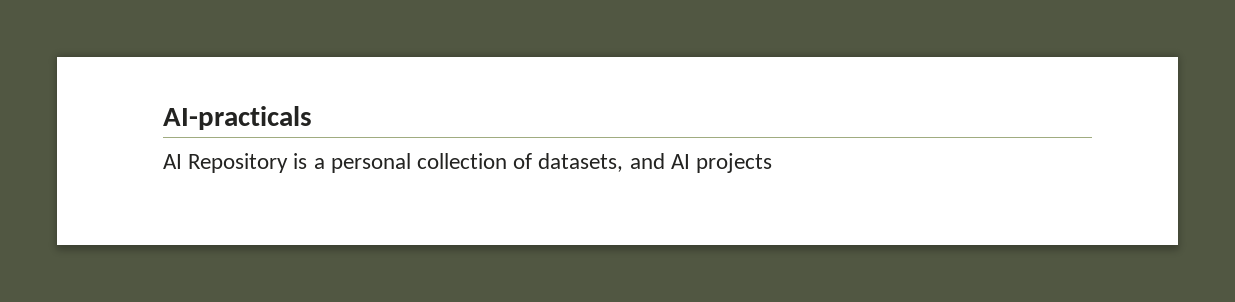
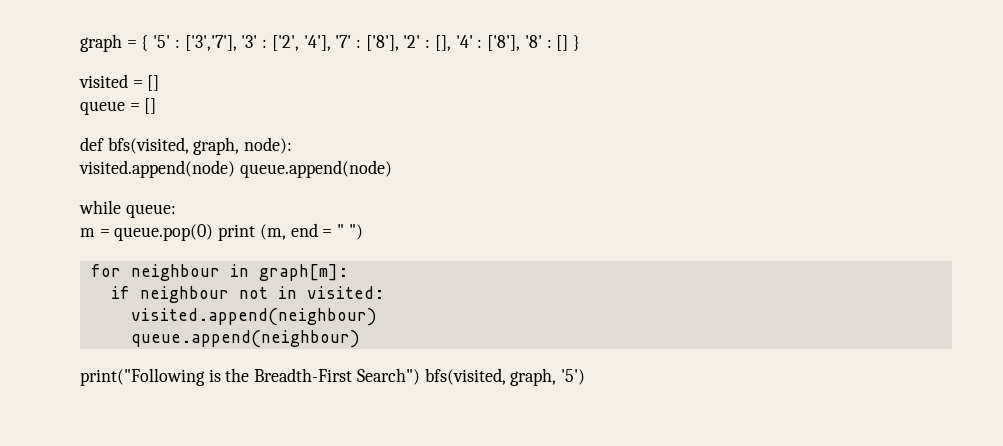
[163,106,312,130] [163,153,773,173] AI-practicals // AI Repository is a personal collection of datasets, and AI projects -> [80,34,580,52] [79,74,160,91] [80,98,157,115] [80,137,293,155] [79,160,392,178] [79,200,176,218] [80,223,363,241] [90,264,348,281] [110,286,384,303] [130,308,377,326] [130,330,360,348] [80,368,586,386] graph = { '5' : ['3','7'], '3' : ['2', '4'], '7' : ['8'], '2' : [], '4' : ['8'], '8' : [] } // visited = [] // queue = [] // def bfs(visited, graph, node): // visited.append(node) queue.append(node) // while queue: // m = queue.pop(0) print (m, end = " ") // for neighbour in graph[m]: // if neighbour not in visited: // visited.append(neighbour) // queue.append(neighbour) // print("Following is the Breadth-First Search") bfs(visited, graph, '5')

